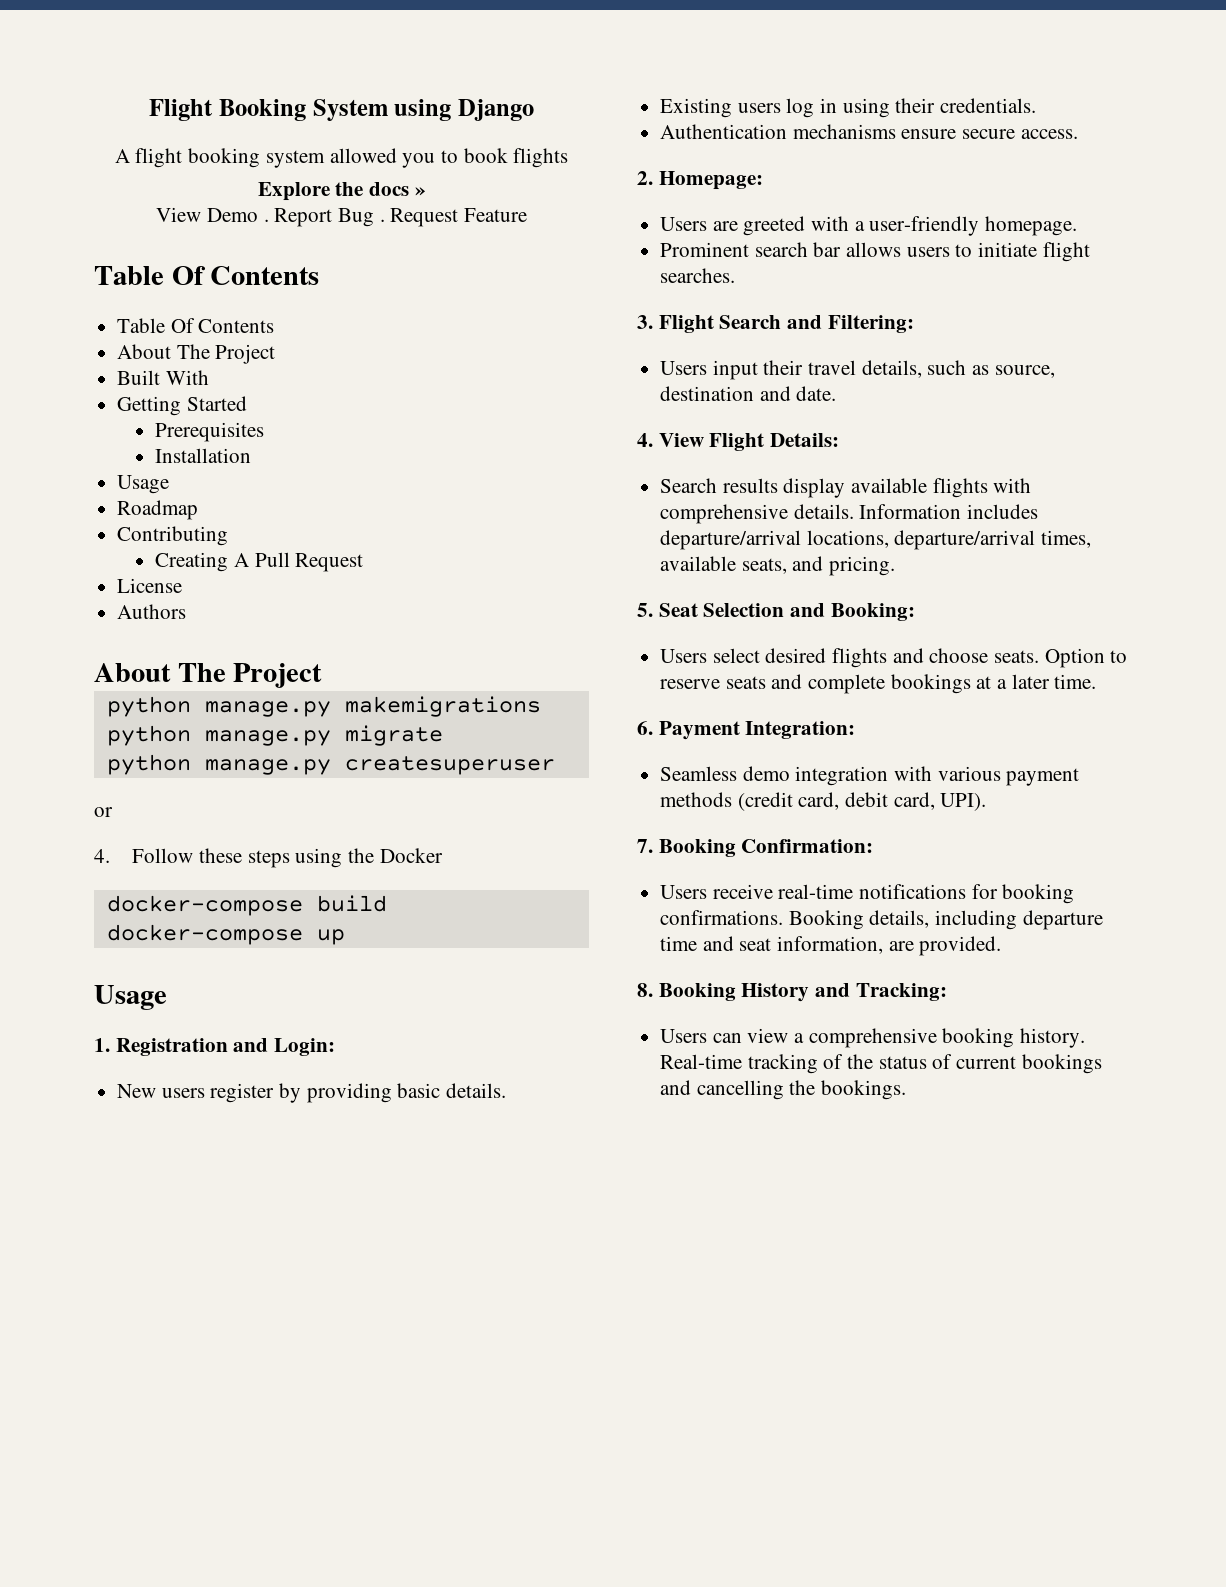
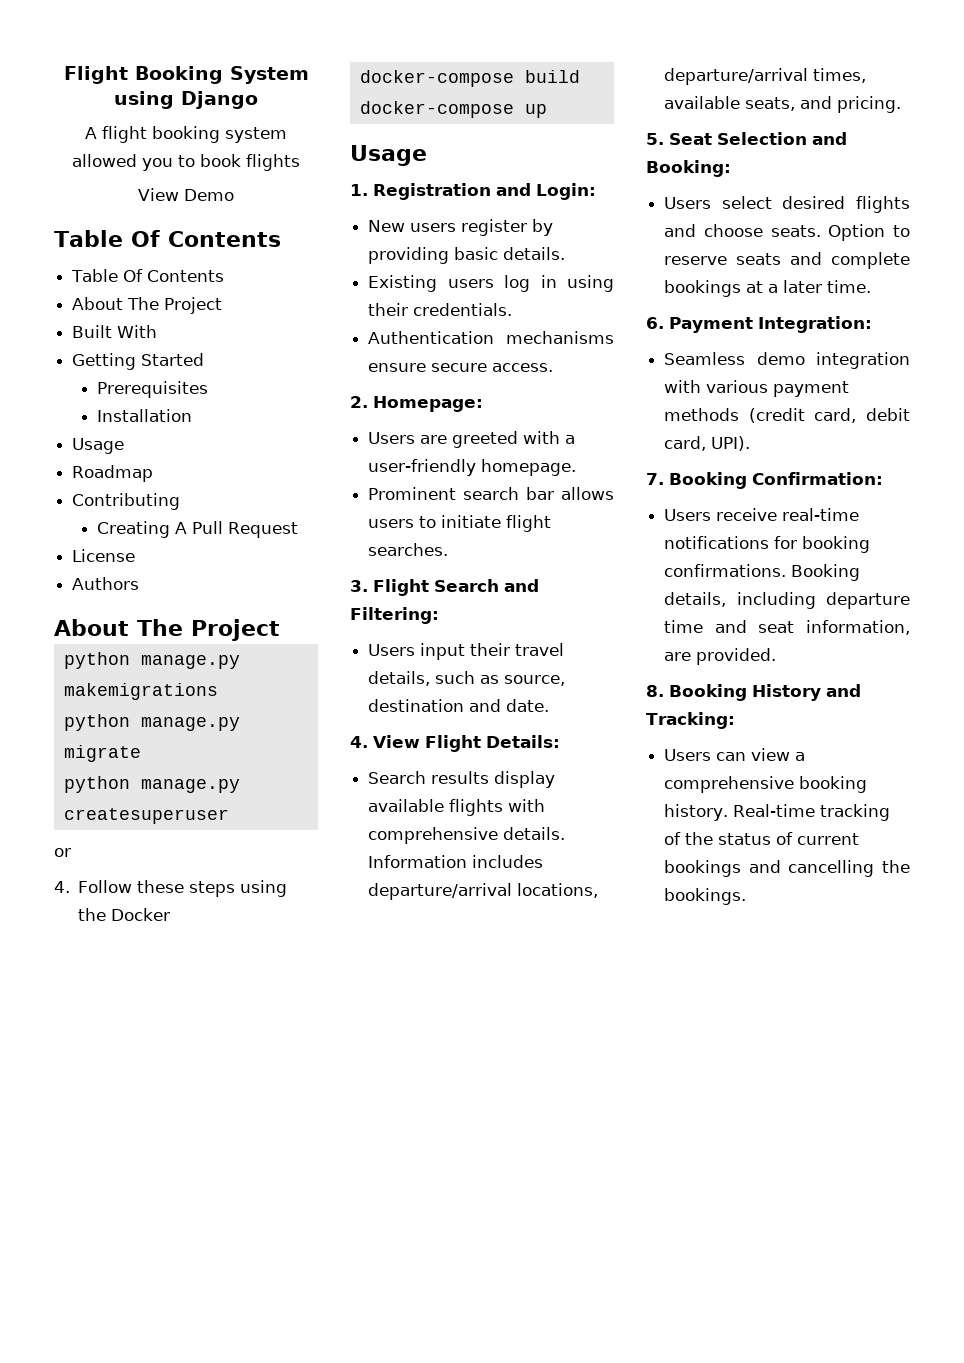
[257,182,426,201] [156,207,527,227] Explore the docs » // View Demo . Report Bug . Request Feature -> [138,188,234,201] View Demo

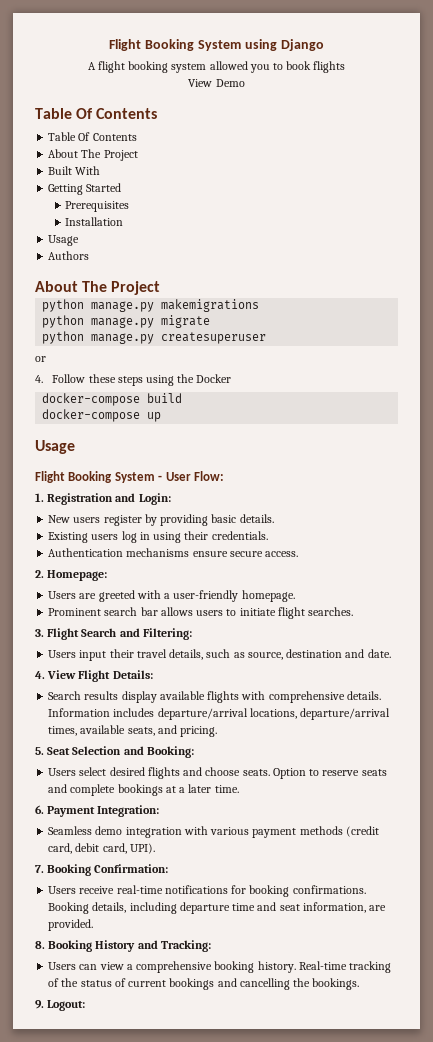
[72,465,154,482] [72,493,181,510] [96,521,298,538] [72,549,136,562] // Roadmap // Contributing // Creating A Pull Request // License -> (80, 240) none
(427, 155) none -> [35,471,224,483] // Flight Booking System - User Flow:
(747, 896) none -> [35,1000,86,1011] // 9. Logout:

